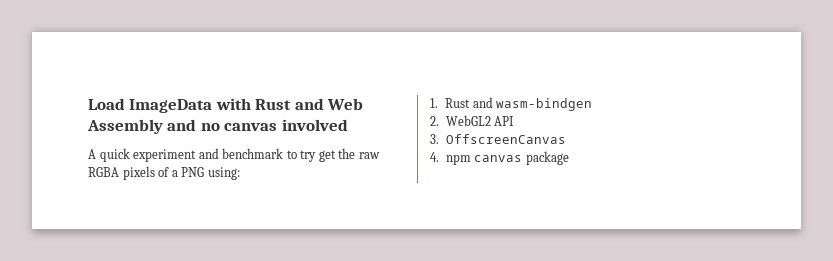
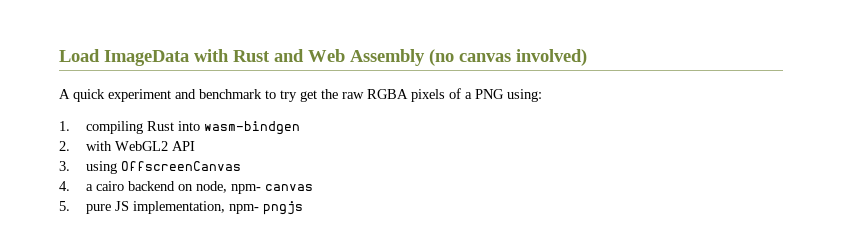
[167,119,348,131] and no canvas involved -> [429,49,587,66] (no canvas involved)
[445,97,493,108] Rust and -> [85,121,200,134] compiling Rust into
(439, 121) none -> [85,141,112,151] with
(439, 139) none -> [85,161,117,174] using
[445,151,569,165] npm canvas package -> [85,181,313,194] [59,201,303,215] a cairo backend on node, npm- canvas // 5. pure JS implementation, npm- pngjs

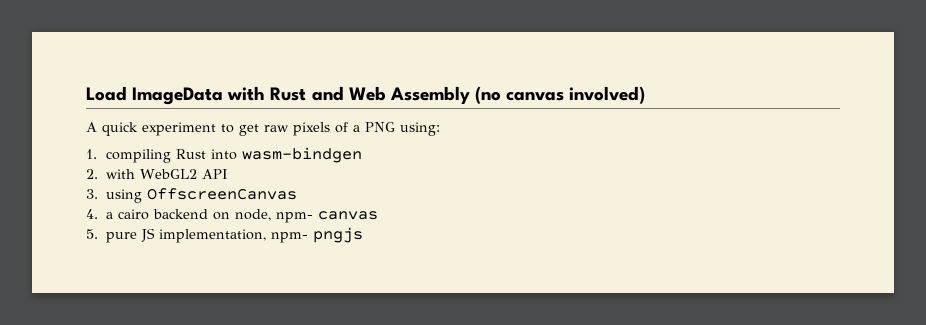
[175,89,408,102] and benchmark to try get the raw RGBA -> [221,124,289,136] to get raw

